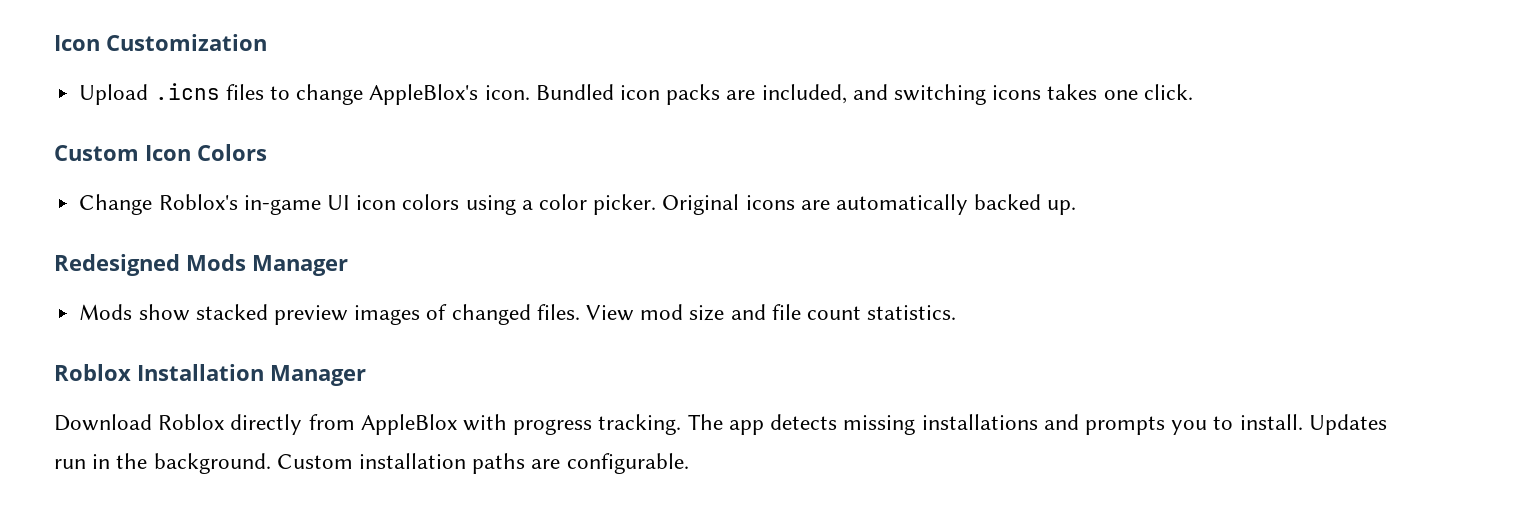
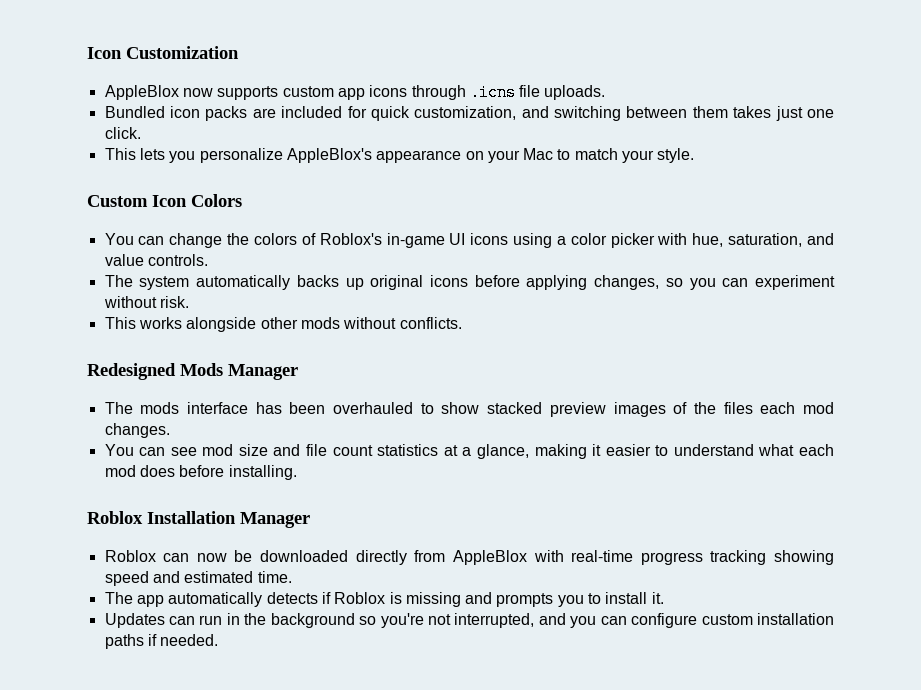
[79,83,1193,105] [54,144,267,161] [79,194,153,215] Upload .icns files to change AppleBlox's icon. Bundled icon packs are included, and switching icons takes one click. // Custom Icon Colors // Change -> [104,84,606,101] [104,106,834,121] [104,127,141,139] [104,148,695,163] [87,194,242,207] [104,233,316,248] AppleBlox now supports custom app icons through .icns file uploads. // Bundled icon packs are included for quick customization, and switching between them takes just one click. // This lets you personalize AppleBlox's appearance on your Mac to match your style. // Custom Icon Colors // You can change the colors of
[356,194,460,210] icon colors -> [470,233,509,245] icons
[593,194,1077,215] [54,254,348,276] [79,304,133,320] picker. Original icons are automatically backed up. // Redesigned Mods Manager // Mods -> [610,233,835,248] [104,254,208,266] [104,275,836,290] [103,296,189,308] [104,317,462,332] [87,363,298,380] [104,402,434,414] picker with hue, saturation, and value controls. // The system automatically backs up original icons before applying changes, so you can experiment without risk. // This works alongside other mods without conflicts. // Redesigned Mods Manager // The mods interface has been overhauled to
[451,304,634,325] changed files. View -> [693,402,835,414] [104,423,170,438] [104,444,197,456] the files each mod changes. // You can see
[867,305,957,320] [54,364,366,386] [54,414,1387,435] [54,453,689,474] statistics. // Roblox Installation Manager // Download Roblox directly from AppleBlox with progress tracking. The app detects missing installations and prompts you to install. Updates run in the background. Custom installation paths are configurable. -> [377,444,835,459] [104,465,297,480] [87,511,310,528] [104,550,835,565] [104,571,292,586] [104,592,664,607] [104,613,834,628] [104,634,219,649] statistics at a glance, making it easier to understand what each mod does before installing. // Roblox Installation Manager // Roblox can now be downloaded directly from AppleBlox with real-time progress tracking showing speed and estimated time. // The app automatically detects if Roblox is missing and prompts you to install it. // Updates can run in the background so you're not interrupted, and you can configure custom installation paths if needed.

